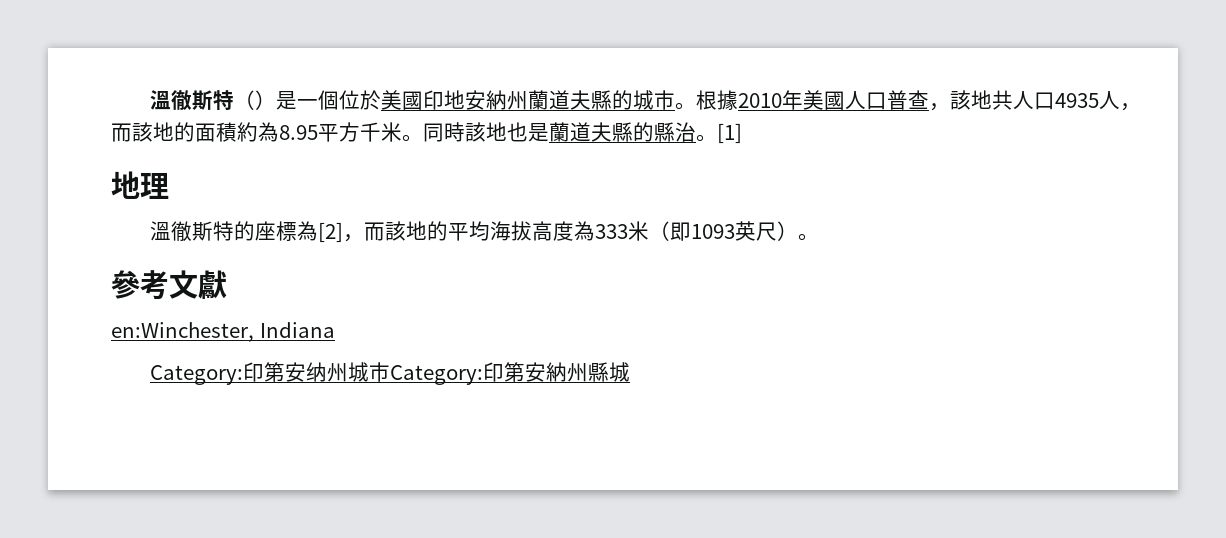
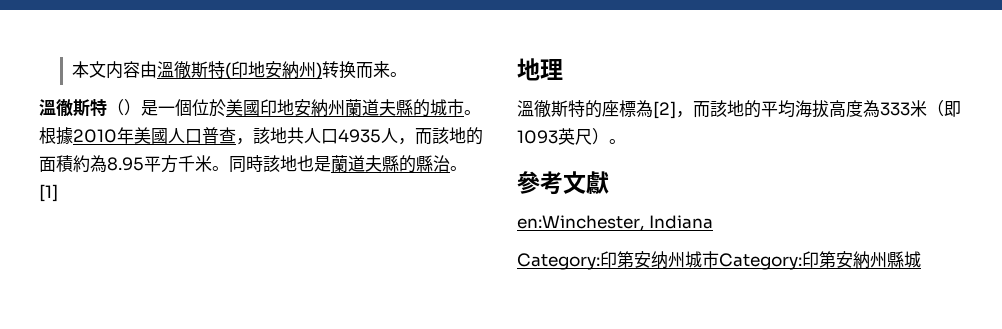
(150, 100) none -> [72,61,408,80] 本文内容由溫徹斯特(印地安納州)转换而来。 //

